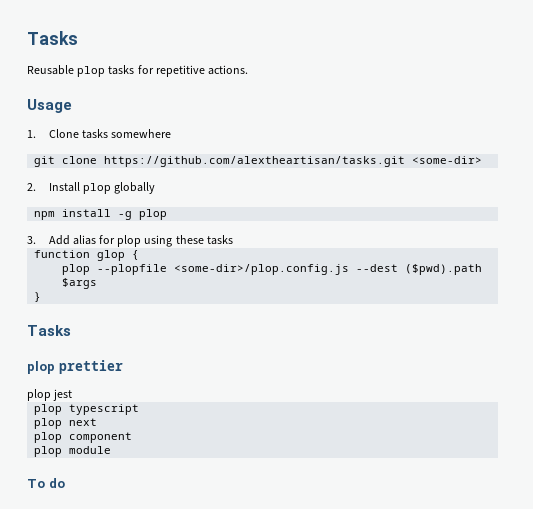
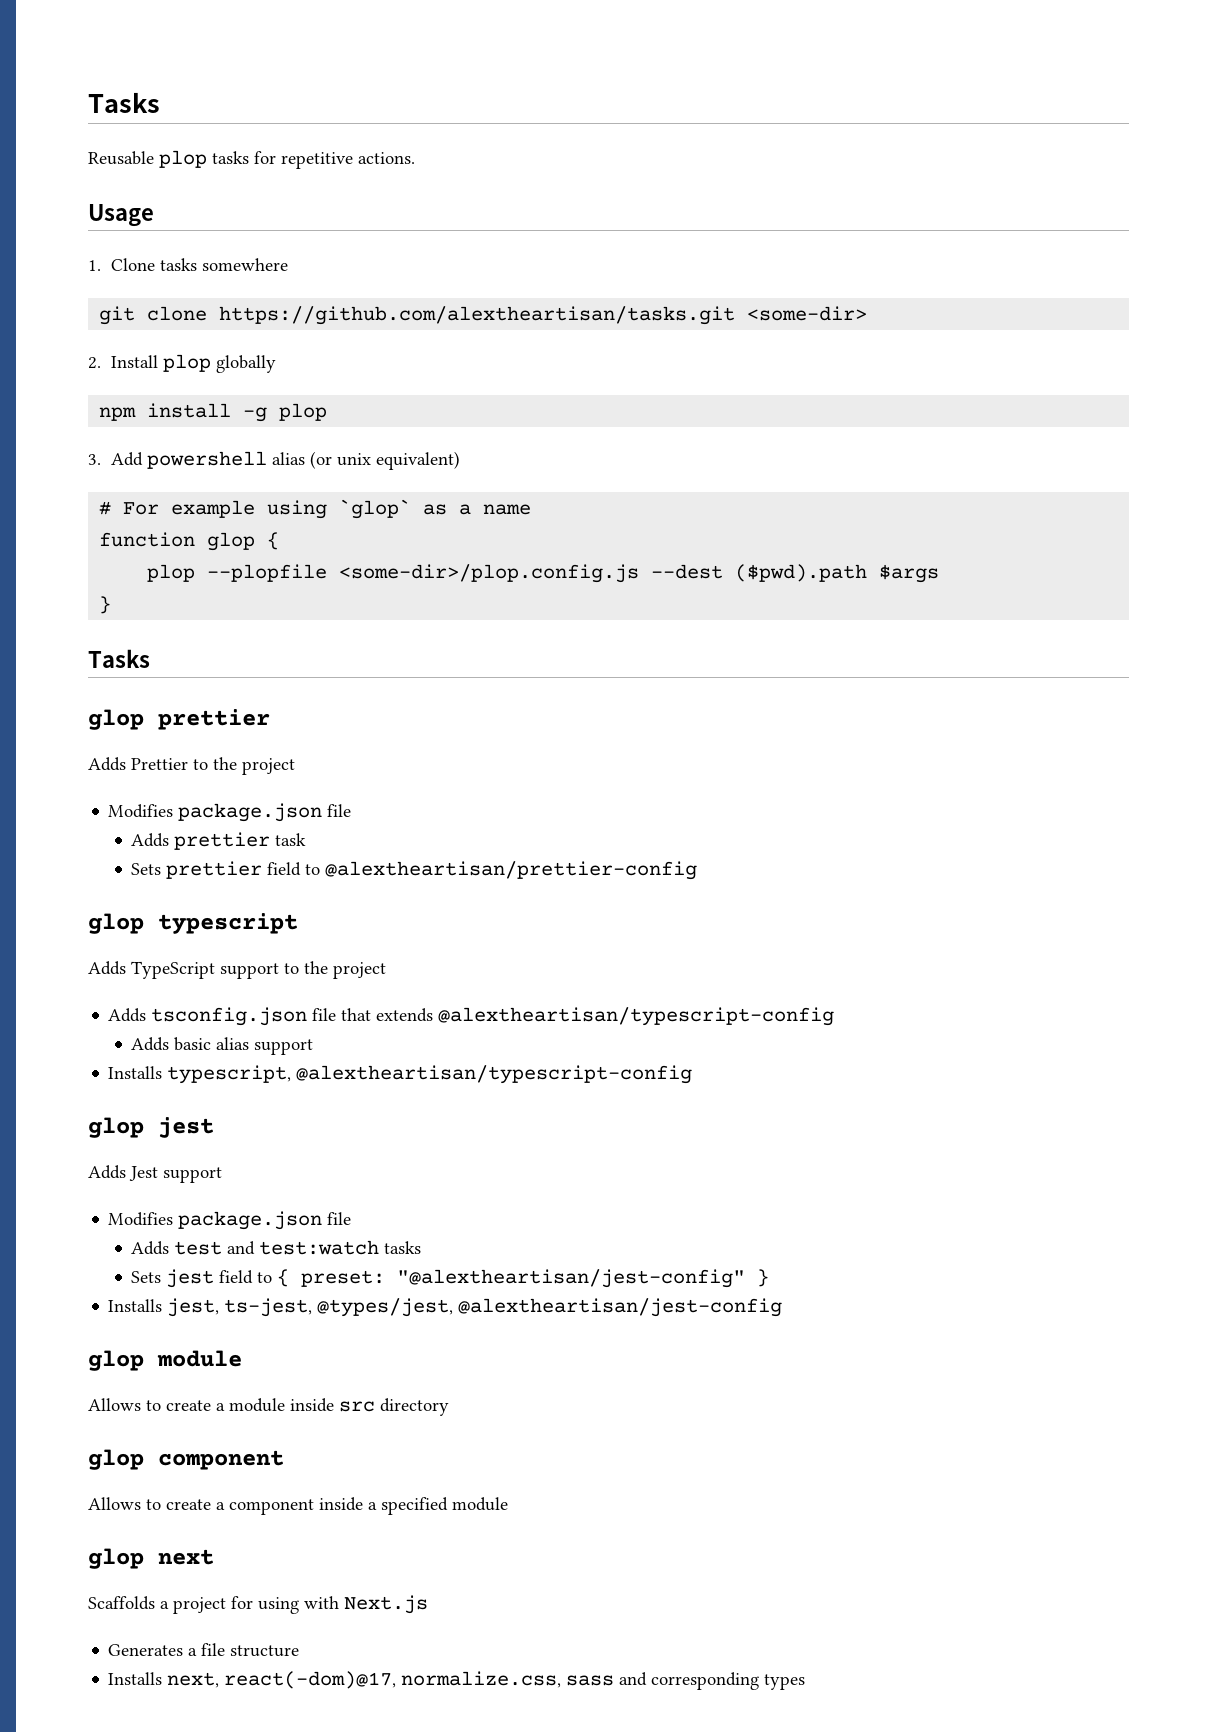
[72,235,233,247] alias for plop using these tasks -> [146,451,460,470] [99,499,532,519] powershell alias (or unix equivalent) // # For example using `glop` as a name
[27,361,55,374] plop -> [88,709,144,730] glop
[27,389,73,401] [34,404,140,415] [34,418,98,429] [34,432,133,443] [34,446,112,457] [27,478,65,488] plop jest // plop typescript // plop next // plop component // plop module // To do -> [88,757,295,775] [108,803,352,822] [131,832,307,850] [131,861,698,880] [88,913,298,934] [88,961,386,979] [108,1007,835,1026] [131,1037,314,1055] [108,1065,693,1084] [88,1117,214,1138] [88,1165,222,1183] [108,1211,352,1230] [131,1240,422,1255] [131,1269,770,1288] [108,1298,783,1317] [88,1350,242,1371] [88,1398,449,1416] [88,1449,284,1470] [88,1497,508,1515] [88,1548,214,1569] [88,1595,428,1614] [108,1643,300,1657] [108,1671,806,1690] Adds Prettier to the project // Modifies package.json file // Adds prettier task // Sets prettier field to @alextheartisan/prettier-config // glop typescript // Adds TypeScript support to the project // Adds tsconfig.json file that extends @alextheartisan/typescript-config // Adds basic alias support // Installs typescript, @alextheartisan/typescript-config // glop jest // Adds Jest support // Modifies package.json file // Adds test and test:watch tasks // Sets jest field to { preset: "@alextheartisan/jest-config" } // Installs jest, ts-jest, @types/jest, @alextheartisan/jest-config // glop module // Allows to create a module inside src directory // glop component // Allows to create a component inside a specified module // glop next // Scaffolds a project for using with Next.js // Generates a file structure // Installs next, react(-dom)@17, normalize.css, sass and corresponding types

